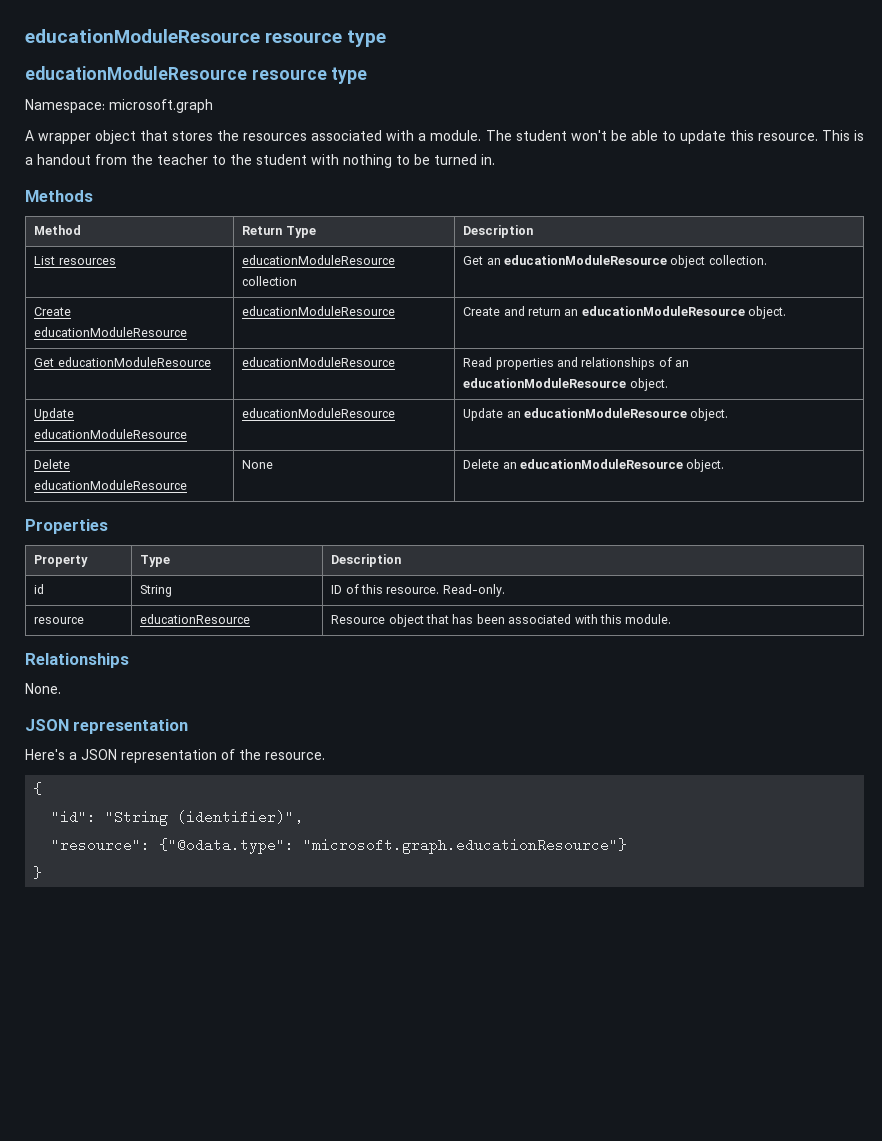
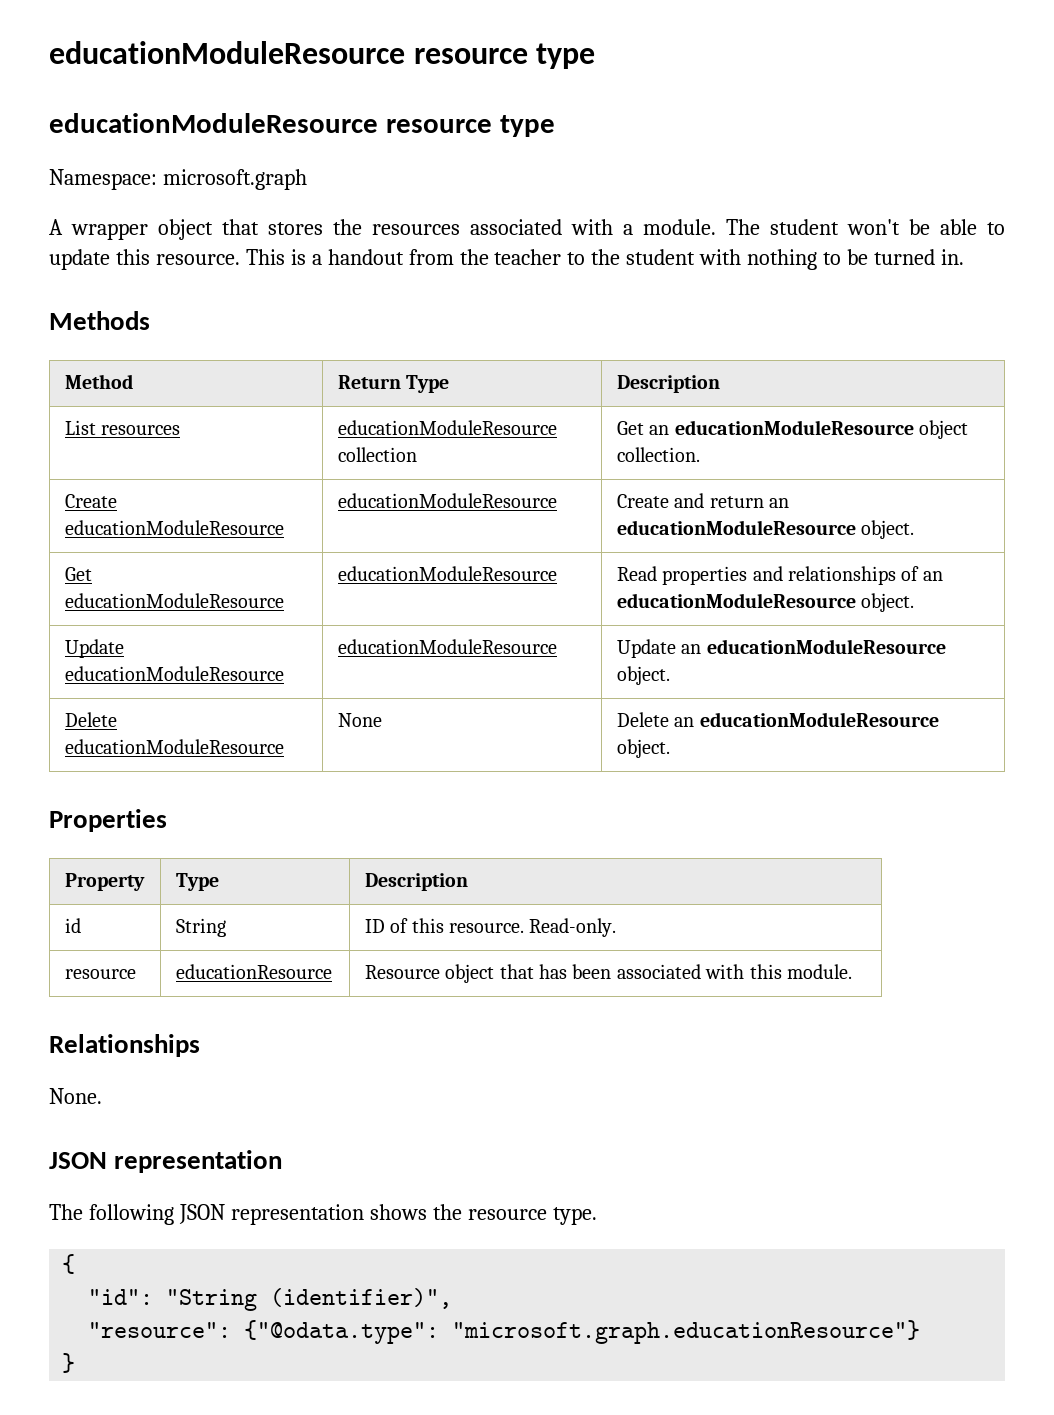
[25,749,325,763] Here's a JSON representation of the resource. -> [49,1204,597,1225] The following JSON representation shows the resource type.

